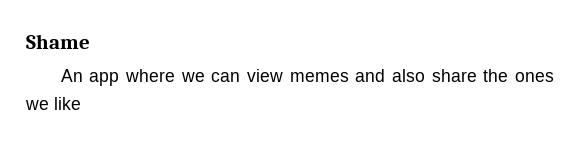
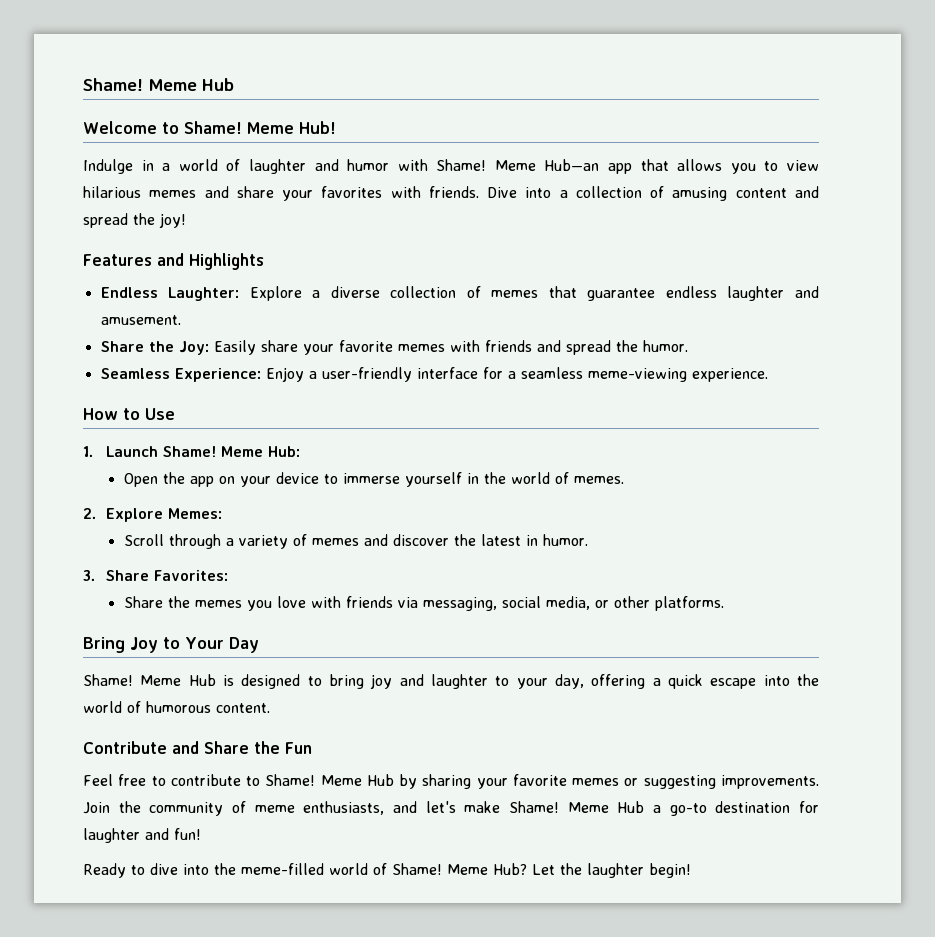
[26,34,90,49] [60,69,554,86] [25,97,81,110] Shame // An app where we can view memes and also share the ones we like -> [83,78,234,91] [83,121,336,134] [83,159,820,174] [83,186,819,201] [83,213,186,228] [83,253,264,270] [100,286,819,301] [100,315,181,325] [100,340,688,355] [100,367,768,382] [83,408,175,420] [83,446,301,457] [123,472,624,487] [83,508,223,522] [123,534,588,549] [83,570,229,581] [123,596,724,611] [83,637,259,653] [83,674,820,689] [83,701,270,713] [83,741,312,754] [83,774,819,789] [83,801,819,816] [83,828,201,843] [83,863,691,878] Shame! Meme Hub // Welcome to Shame! Meme Hub! // Indulge in a world of laughter and humor with Shame! Meme Hub—an app that allows you to view hilarious memes and share your favorites with friends. Dive into a collection of amusing content and spread the joy! // Features and Highlights // Endless Laughter: Explore a diverse collection of memes that guarantee endless laughter and amusement. // Share the Joy: Easily share your favorite memes with friends and spread the humor. // Seamless Experience: Enjoy a user-friendly interface for a seamless meme-viewing experience. // How to Use // 1. Launch Shame! Meme Hub: // Open the app on your device to immerse yourself in the world of memes. // 2. Explore Memes: // Scroll through a variety of memes and discover the latest in humor. // 3. Share Favorites: // Share the memes you love with friends via messaging, social media, or other platforms. // Bring Joy to Your Day // Shame! Meme Hub is designed to bring joy and laughter to your day, offering a quick escape into the world of humorous content. // Contribute and Share the Fun // Feel free to contribute to Shame! Meme Hub by sharing your favorite memes or suggesting improvements. Join the community of meme enthusiasts, and let's make Shame! Meme Hub a go-to destination for laughter and fun! // Ready to dive into the meme-filled world of Shame! Meme Hub? Let the laughter begin!

